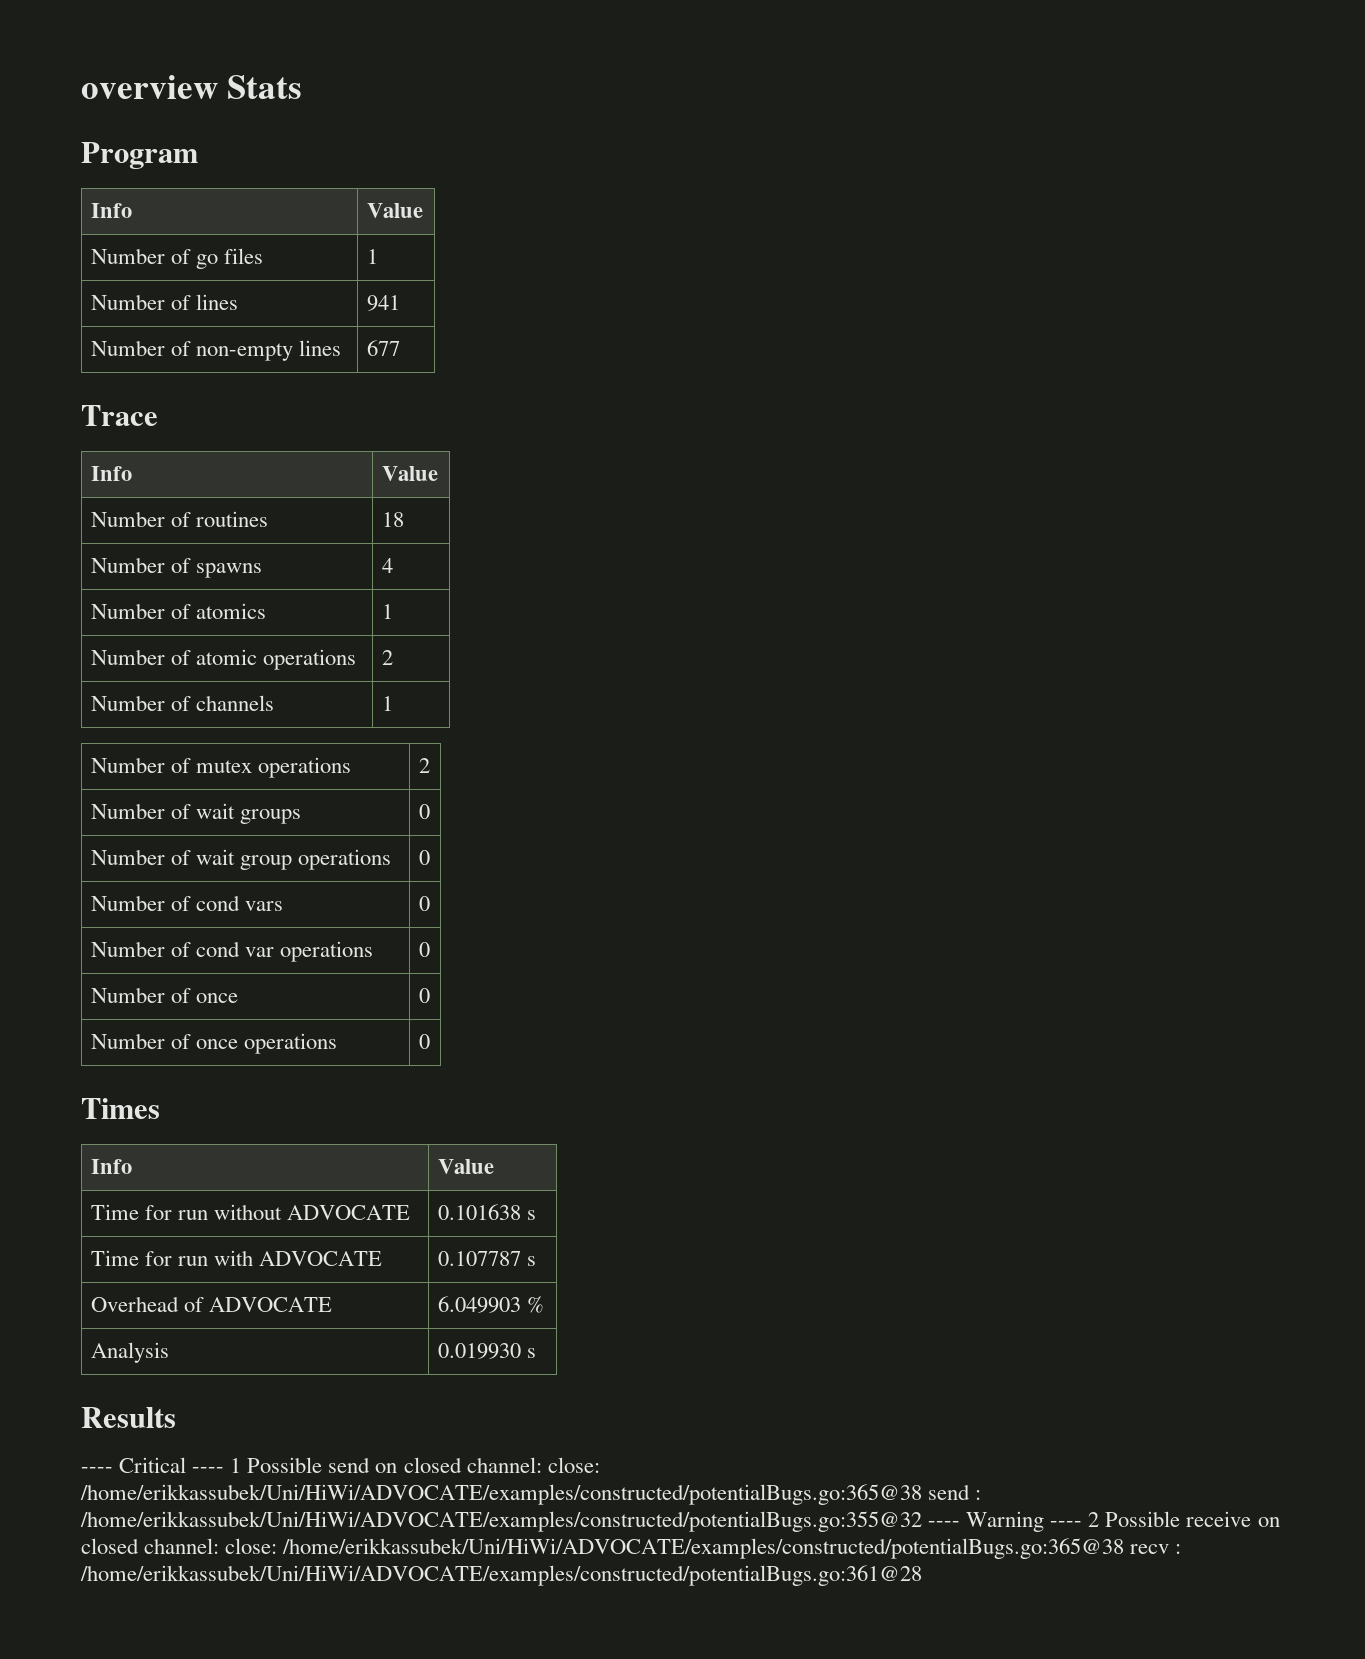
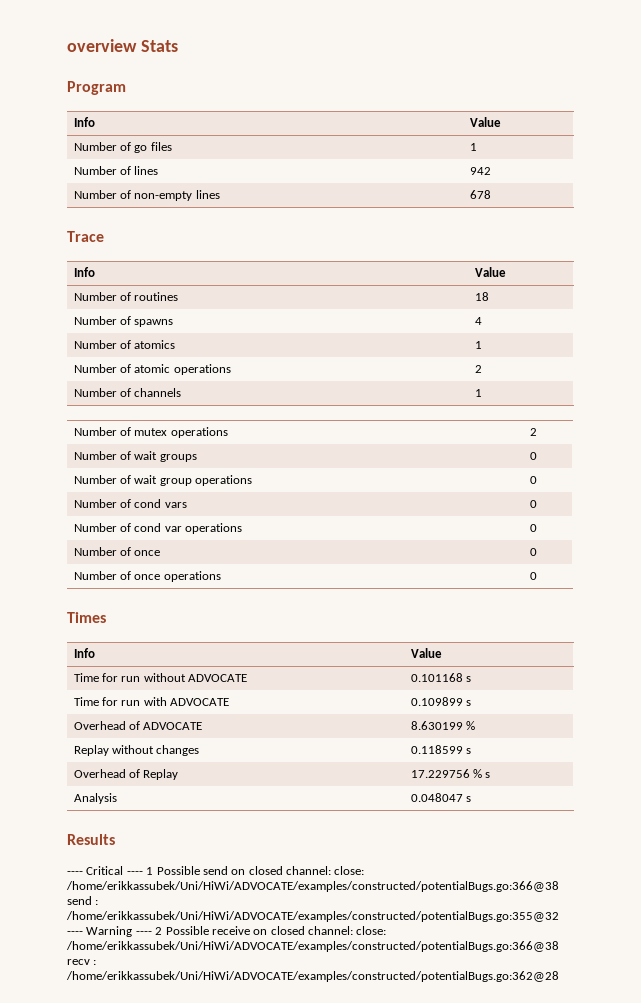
[366,295,400,311] 941 -> [469,167,491,175] 942
[366,340,400,356] 677 -> [469,190,491,199] 678
[437,1204,521,1220] 0.101638 -> [410,673,463,682] 0.101168
[437,1251,521,1266] 0.107787 -> [410,697,463,706] 0.109899
[437,1296,544,1313] 6.049903 % -> [410,721,475,730] [73,745,200,756] [410,745,471,754] [73,769,179,780] [410,769,491,778] 8.630199 % // Replay without changes | 0.118599 s // Overhead of Replay | 17.229756 % s
[437,1343,521,1359] 0.019930 -> [410,793,463,802] 0.048047
[80,1484,922,1505] /home/erikkassubek/Uni/HiWi/ADVOCATE/examples/constructed/potentialBugs.go:365@38 -> [66,881,559,892] /home/erikkassubek/Uni/HiWi/ADVOCATE/examples/constructed/potentialBugs.go:366@38
[282,1538,1125,1559] /home/erikkassubek/Uni/HiWi/ADVOCATE/examples/constructed/potentialBugs.go:365@38 -> [66,941,559,952] /home/erikkassubek/Uni/HiWi/ADVOCATE/examples/constructed/potentialBugs.go:366@38
[80,1565,922,1586] /home/erikkassubek/Uni/HiWi/ADVOCATE/examples/constructed/potentialBugs.go:361@28 -> [66,971,559,982] /home/erikkassubek/Uni/HiWi/ADVOCATE/examples/constructed/potentialBugs.go:362@28

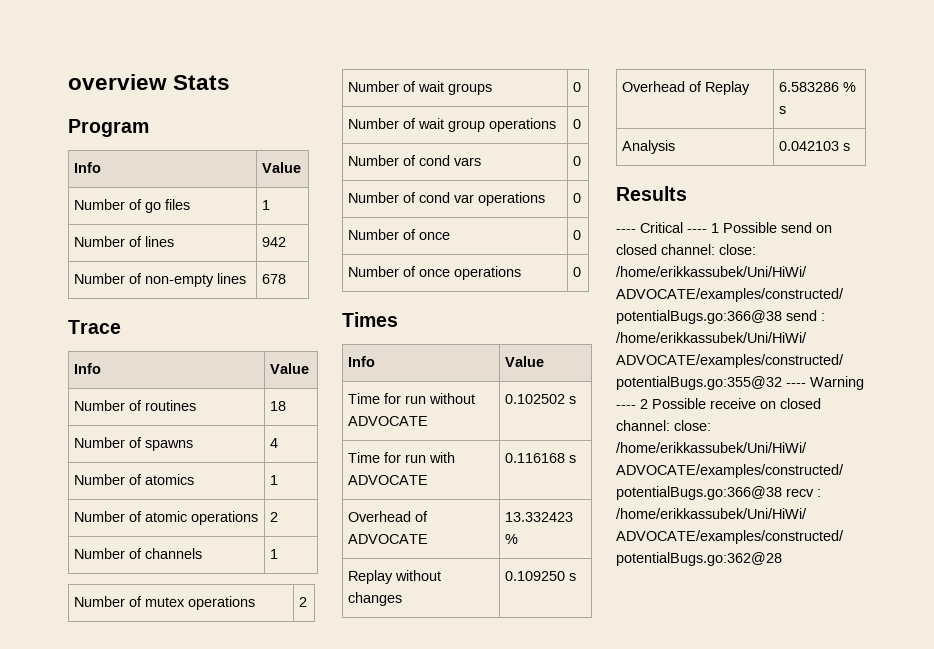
[410,673,463,682] 0.101168 -> [505,394,566,404] 0.102502
[410,697,463,706] 0.109899 -> [505,453,566,463] 0.116168
[410,721,463,730] 8.630199 -> [505,512,574,522] 13.332423
[410,745,463,754] 0.118599 -> [505,571,566,581] 0.109250
[410,769,470,778] 17.229756 -> [779,82,840,92] 6.583286
[410,793,463,802] 0.048047 -> [779,141,840,151] 0.042103

